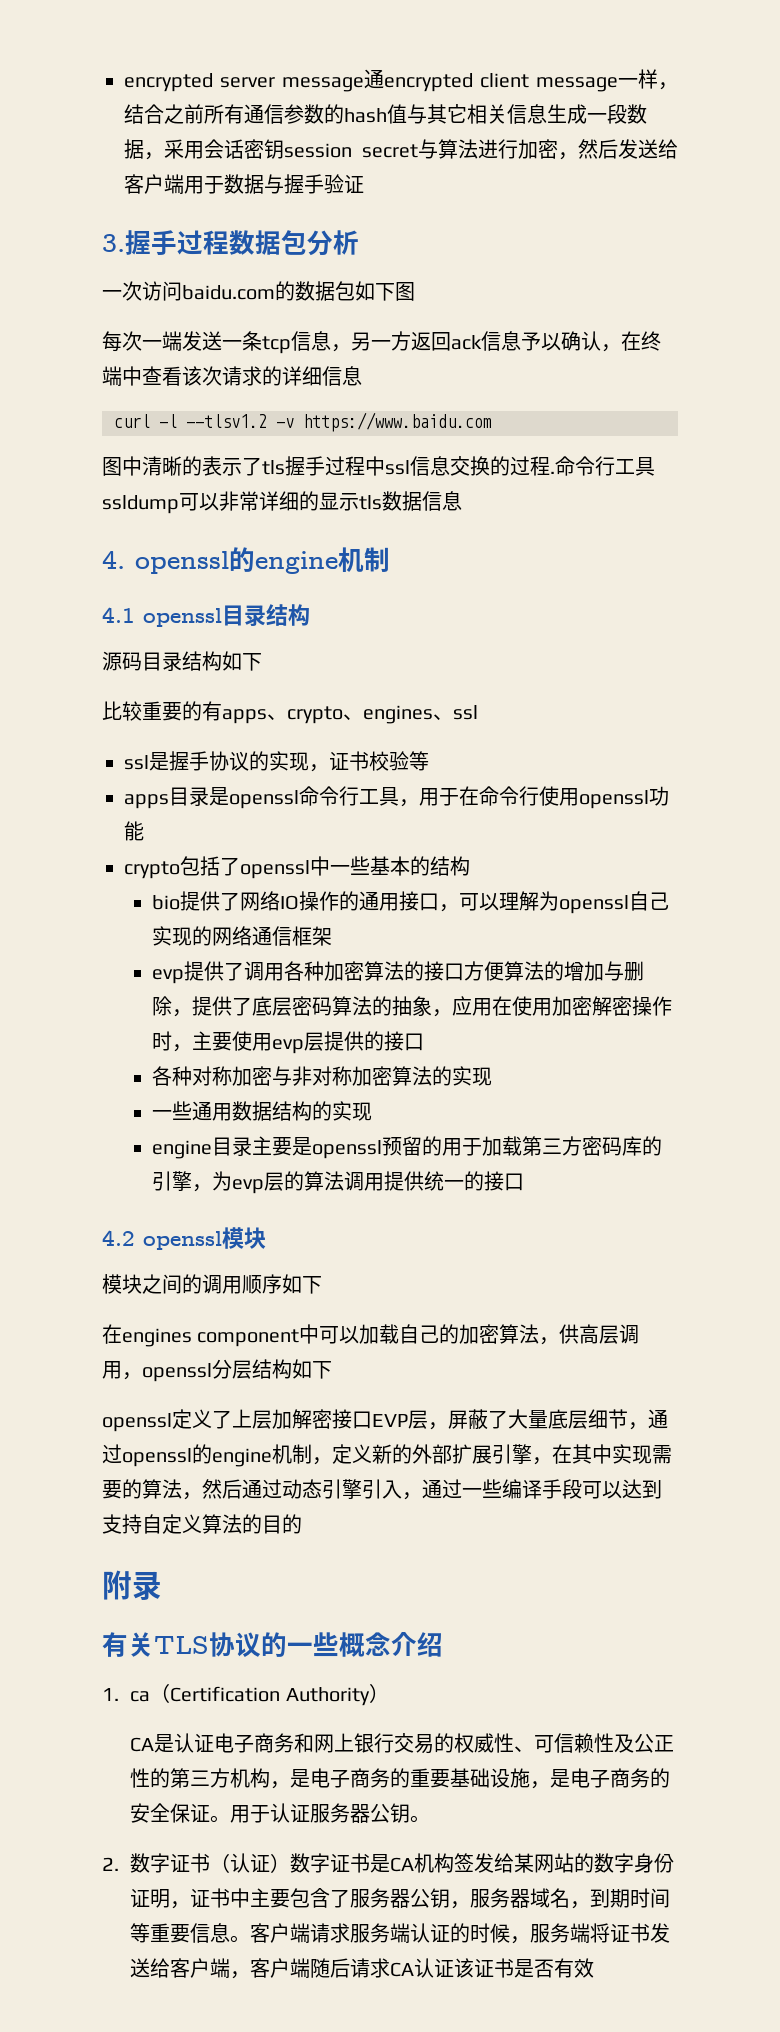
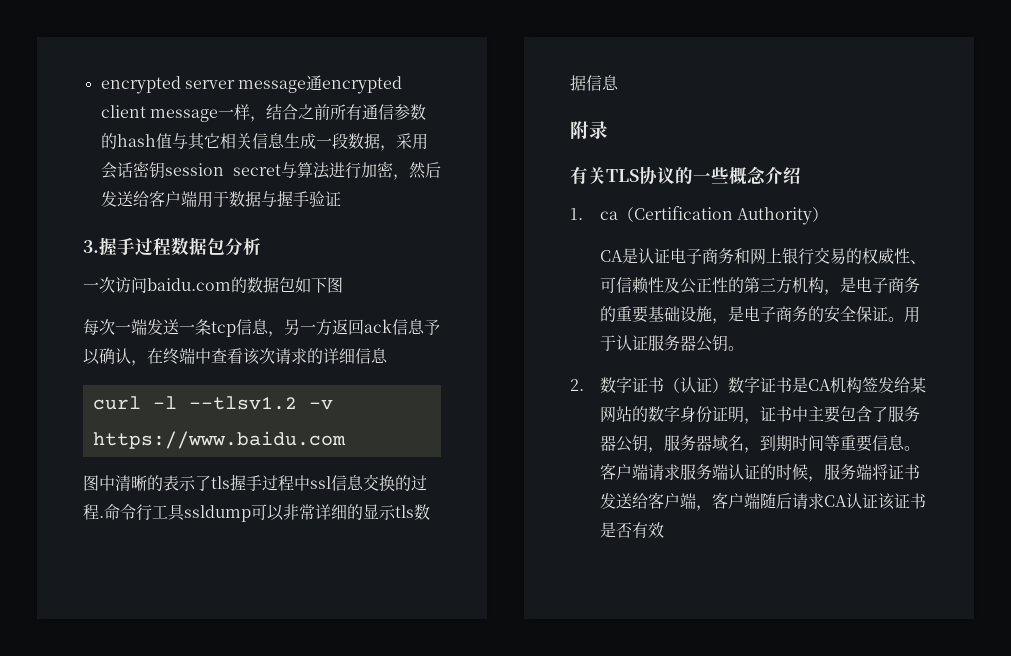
[102,547,390,574] [102,604,310,627] [102,651,262,671] [102,701,478,724] [124,751,429,772] [124,786,669,809] [124,821,144,841] [124,856,470,879] [152,891,670,914] [152,926,333,946] [152,961,645,984] [152,996,673,1017] [152,1031,425,1054] [152,1066,493,1086] [152,1101,373,1121] [152,1136,663,1159] [152,1171,525,1194] [102,1227,266,1250] [102,1274,322,1294] [102,1324,640,1347] [102,1359,332,1382] [102,1409,668,1432] [102,1444,672,1467] [102,1479,662,1500] [102,1514,302,1534] // 4. openssl的engine机制 // 4.1 openssl目录结构 // 源码目录结构如下 // 比较重要的有apps、crypto、engines、ssl // ssl是握手协议的实现，证书校验等 // apps目录是openssl命令行工具，用于在命令行使用openssl功能 // crypto包括了openssl中一些基本的结构 // bio提供了网络IO操作的通用接口，可以理解为openssl自己实现的网络通信框架 // evp提供了调用各种加密算法的接口方便算法的增加与删除，提供了底层密码算法的抽象，应用在使用加密解密操作时，主要使用evp层提供的接口 // 各种对称加密与非对称加密算法的实现 // 一些通用数据结构的实现 // engine目录主要是openssl预留的用于加载第三方密码库的引擎，为evp层的算法调用提供统一的接口 // 4.2 openssl模块 // 模块之间的调用顺序如下 // 在engines component中可以加载自己的加密算法，供高层调用，openssl分层结构如下 // openssl定义了上层加解密接口EVP层，屏蔽了大量底层细节，通过openssl的engine机制，定义新的外部扩展引擎，在其中实现需要的算法，然后通过动态引擎引入，通过一些编译手段可以达到支持自定义算法的目的 -> (619, 82) none

